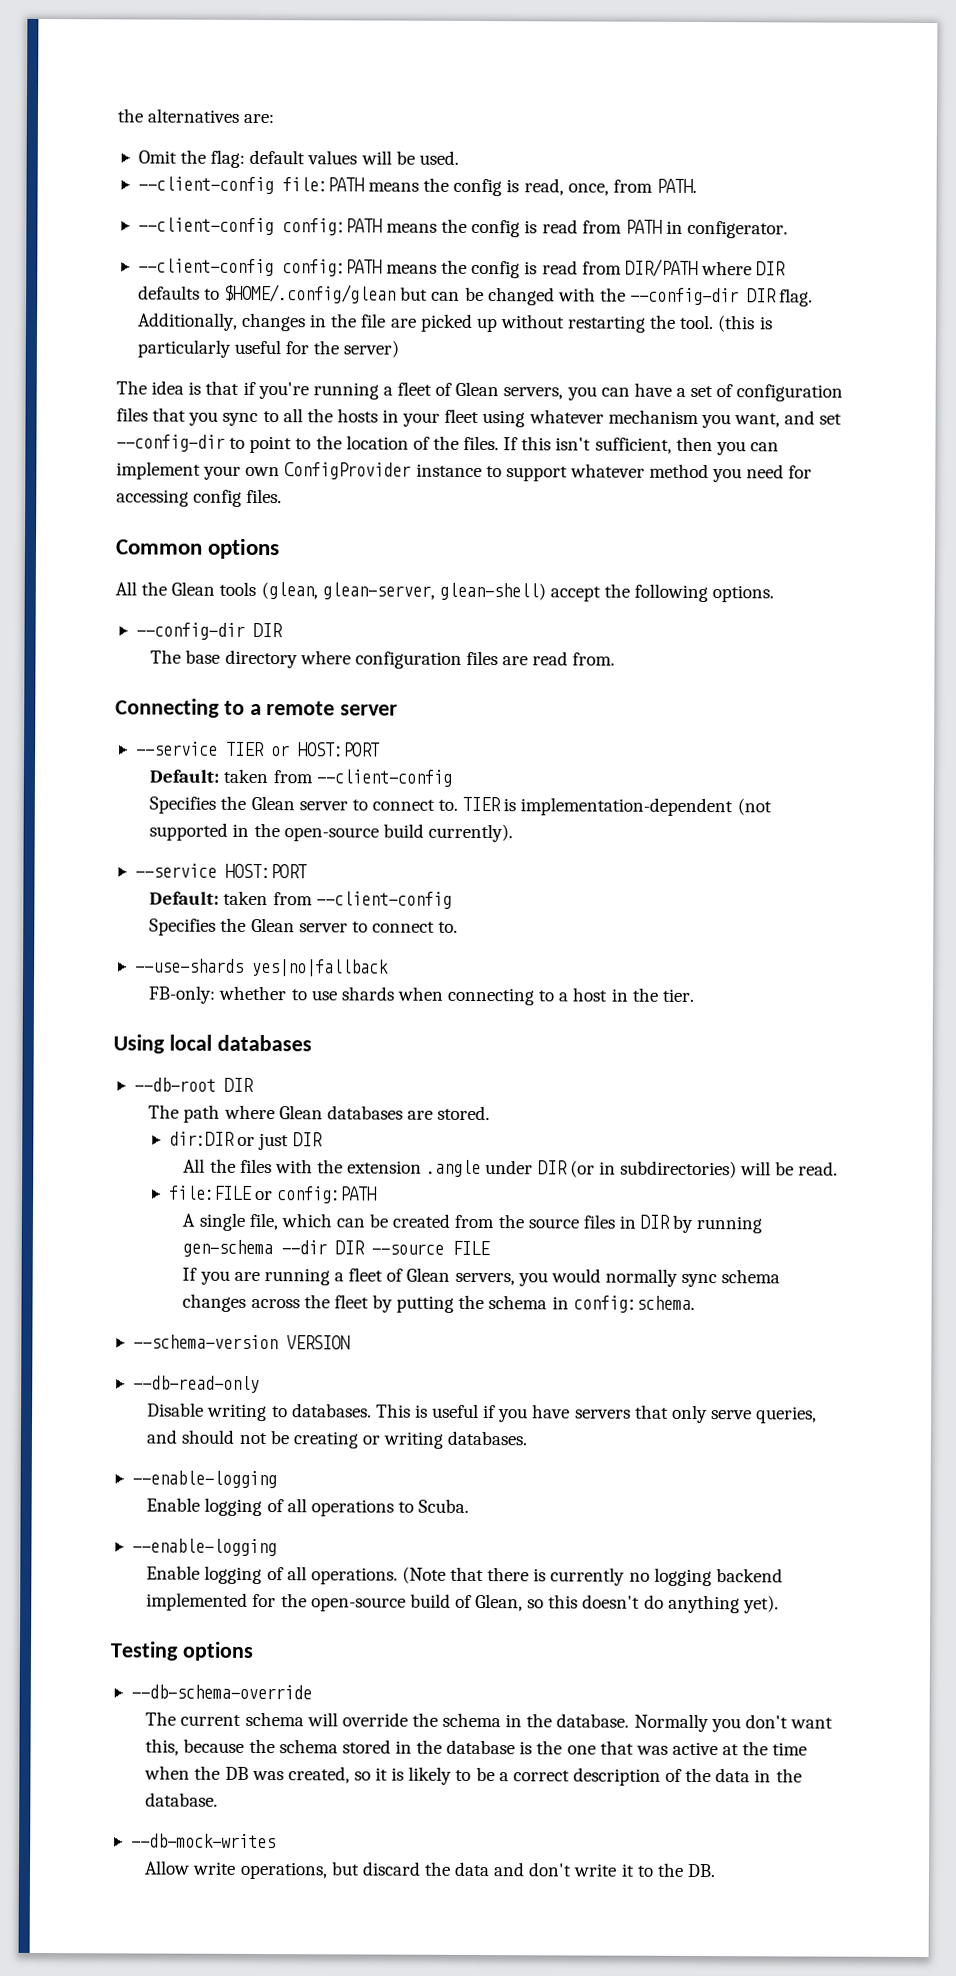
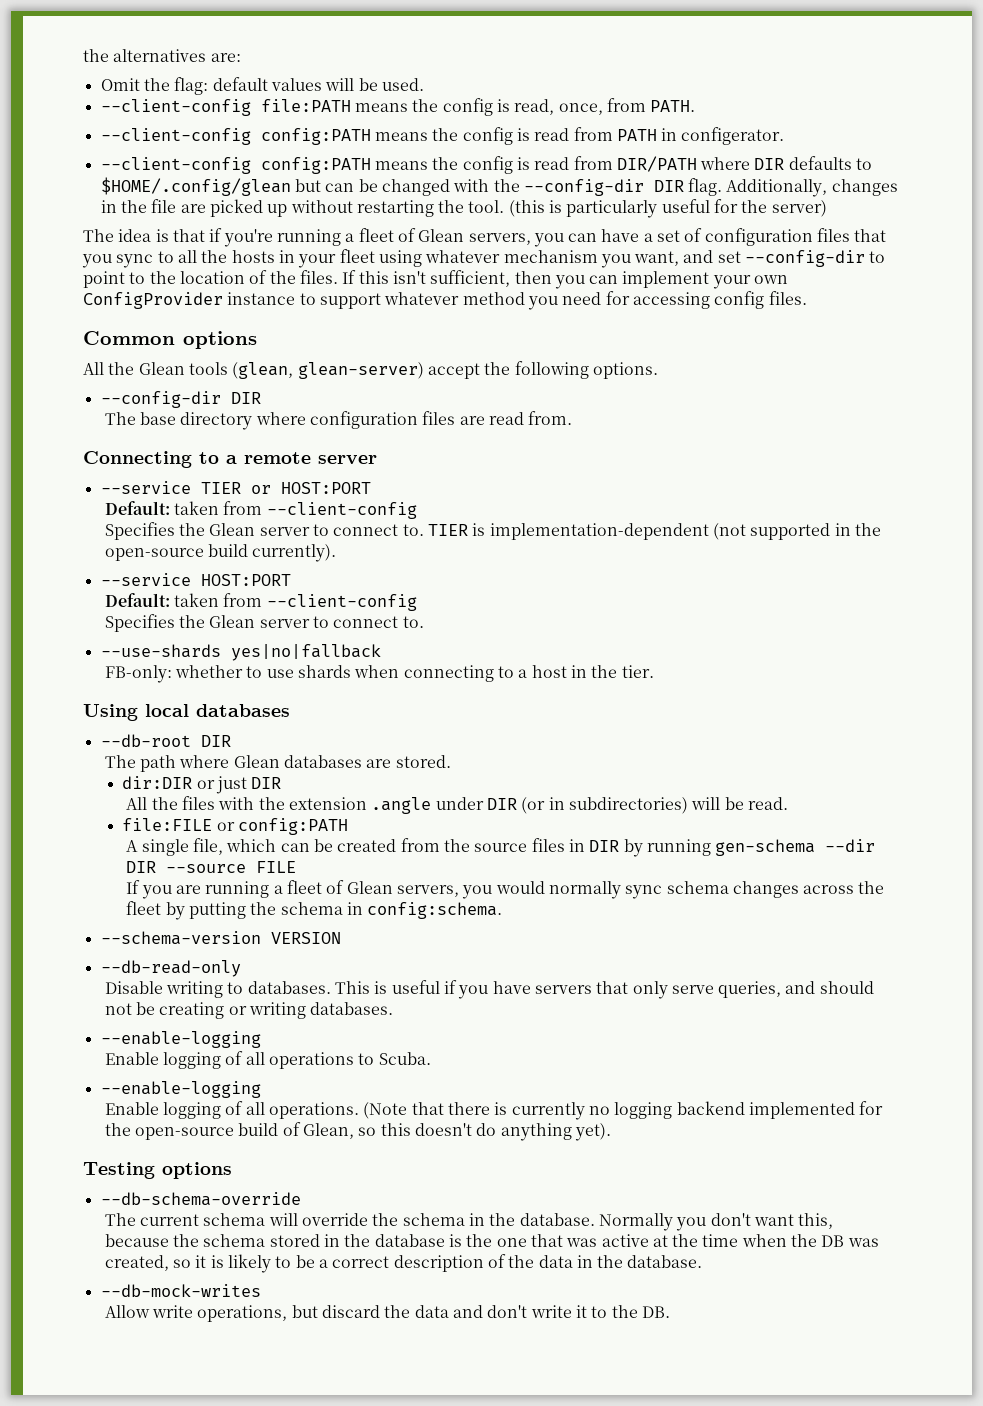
[321,582,546,601] glean-server, glean-shell) -> [297,362,424,379] glean-server)

